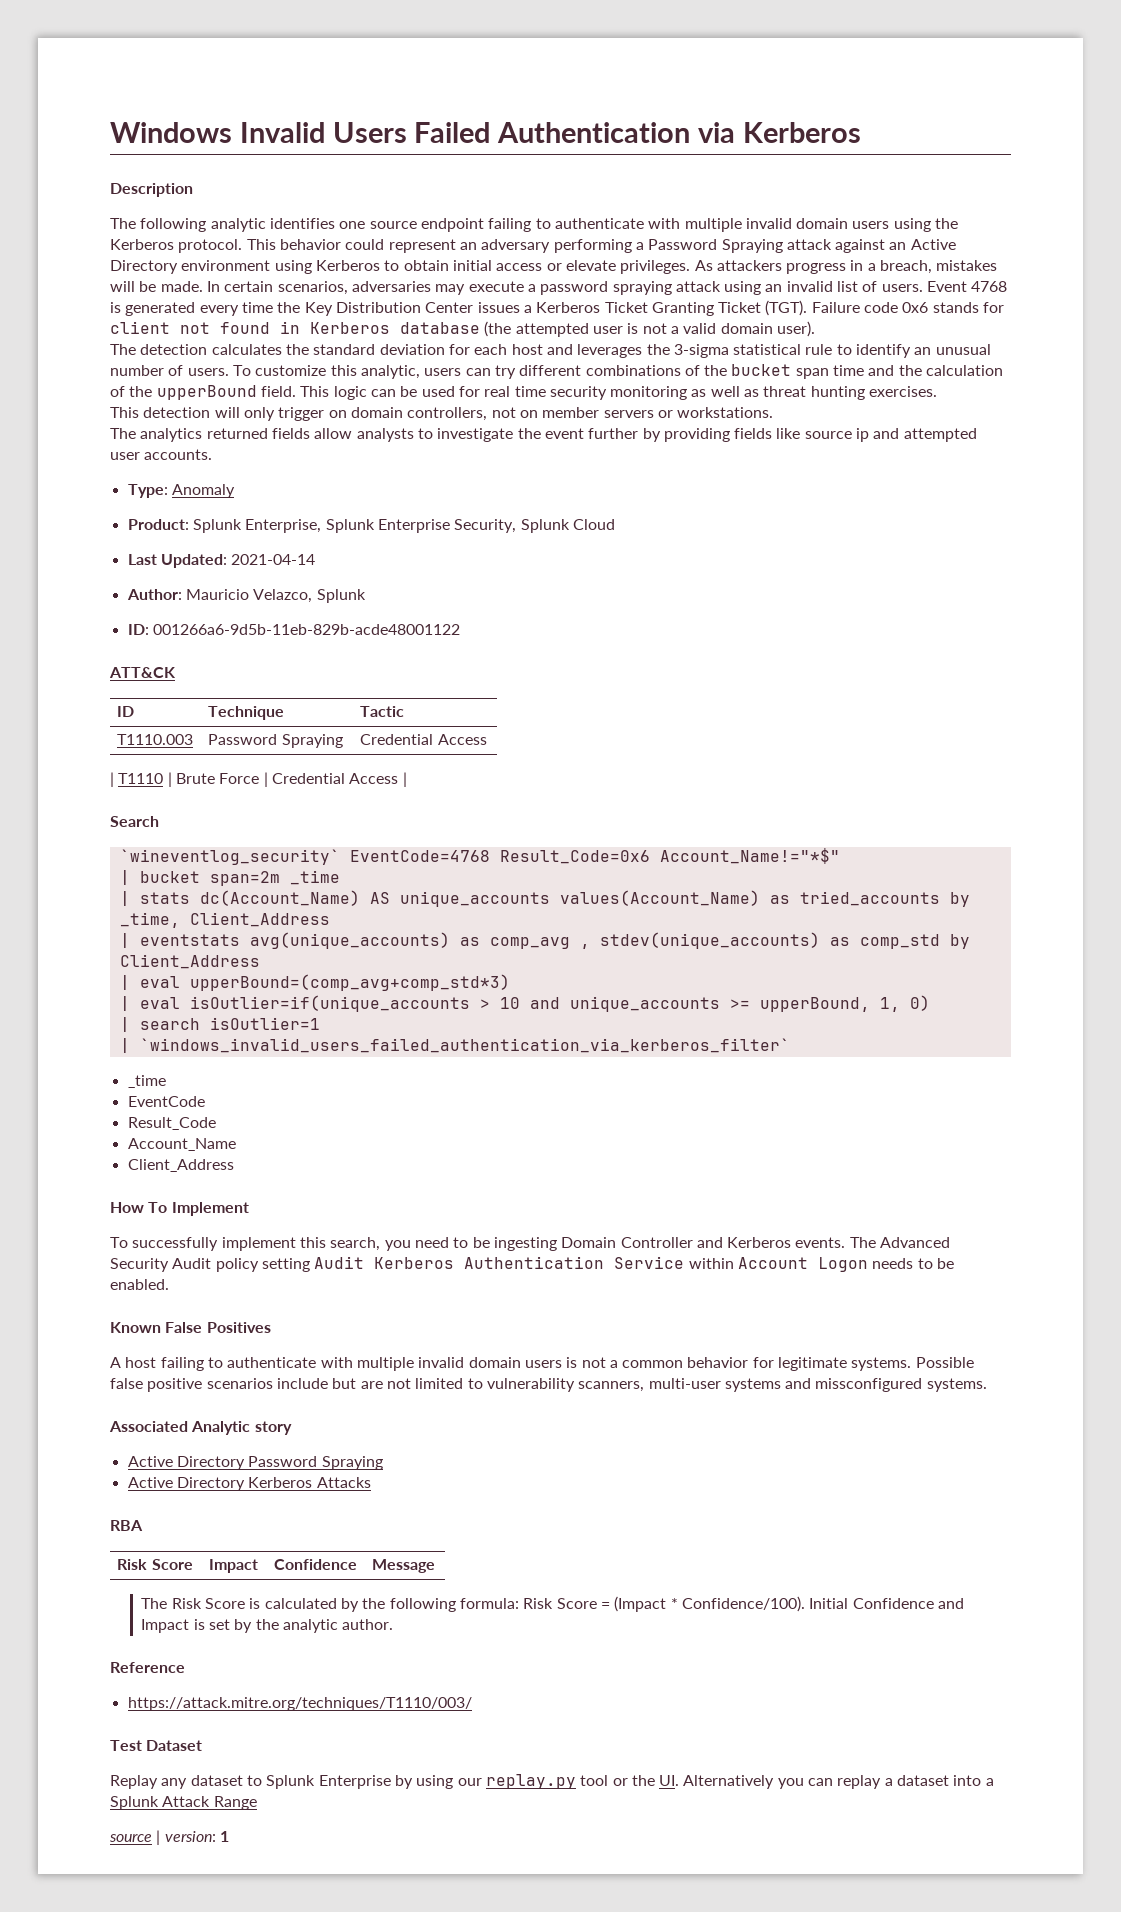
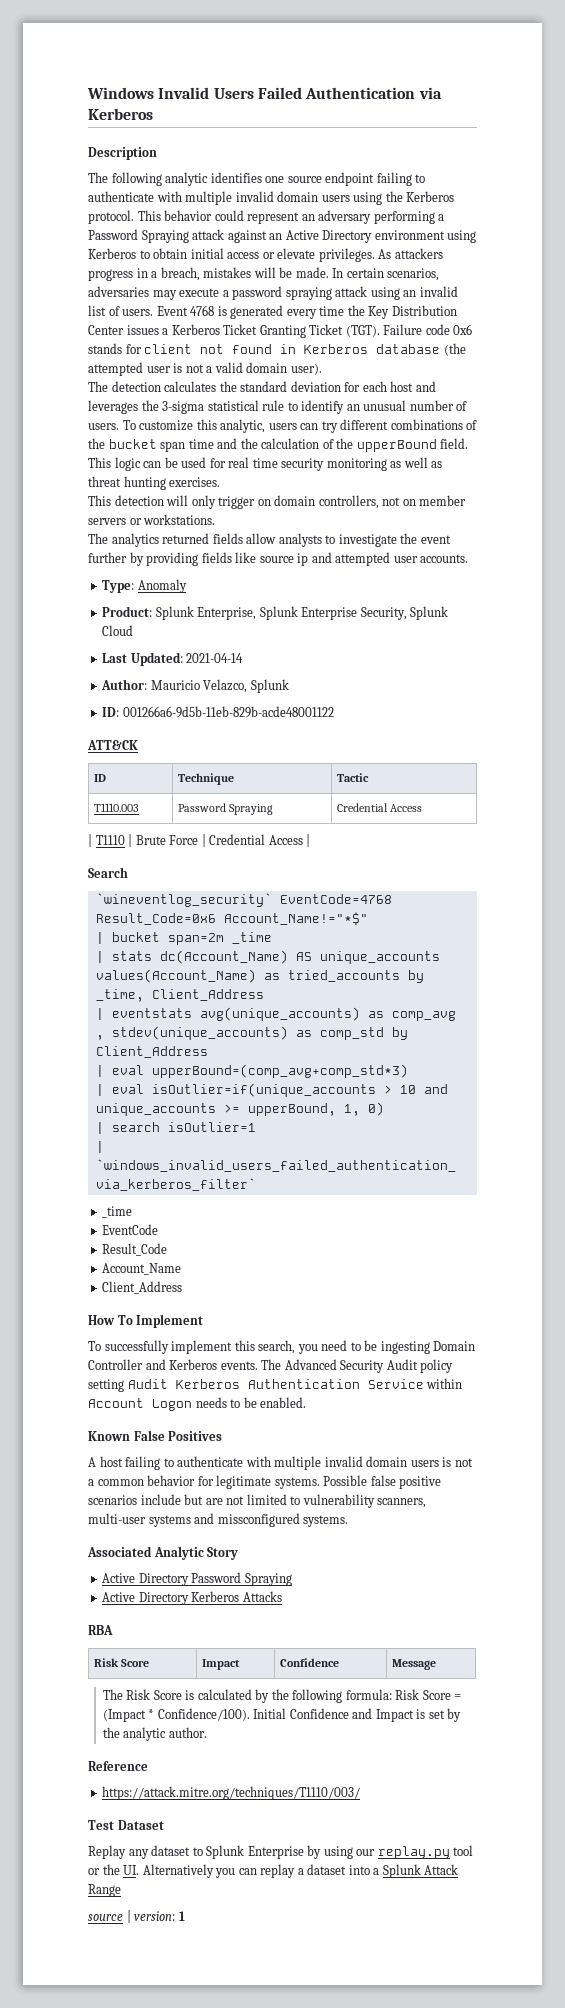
[254,1421,292,1435] story -> [207,1547,239,1560] Story

